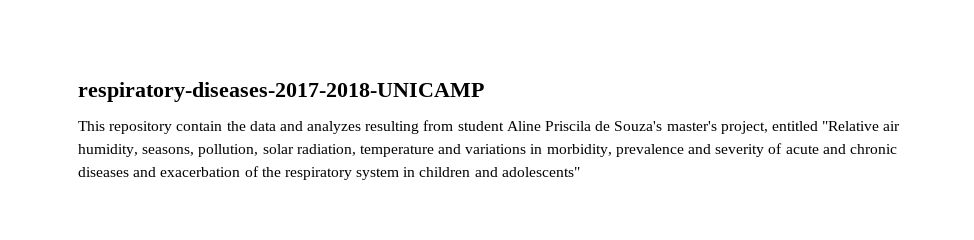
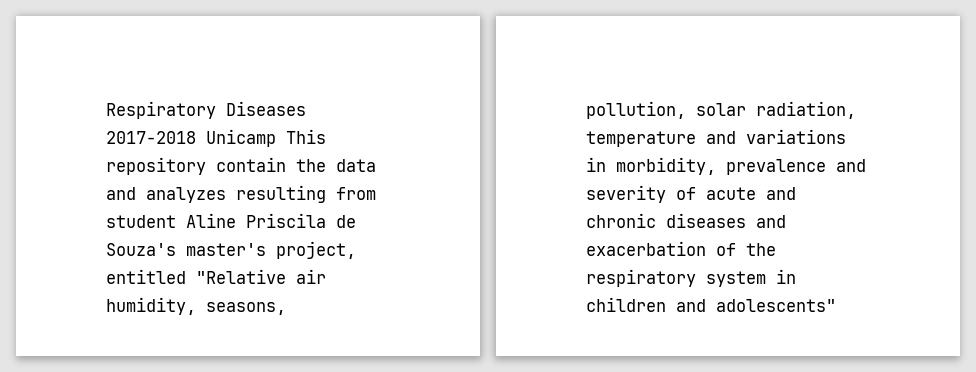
[78,82,484,102] respiratory-diseases-2017-2018-UNICAMP // -> [106,101,306,119] [106,129,276,147] Respiratory Diseases 2017-2018 Unicamp

